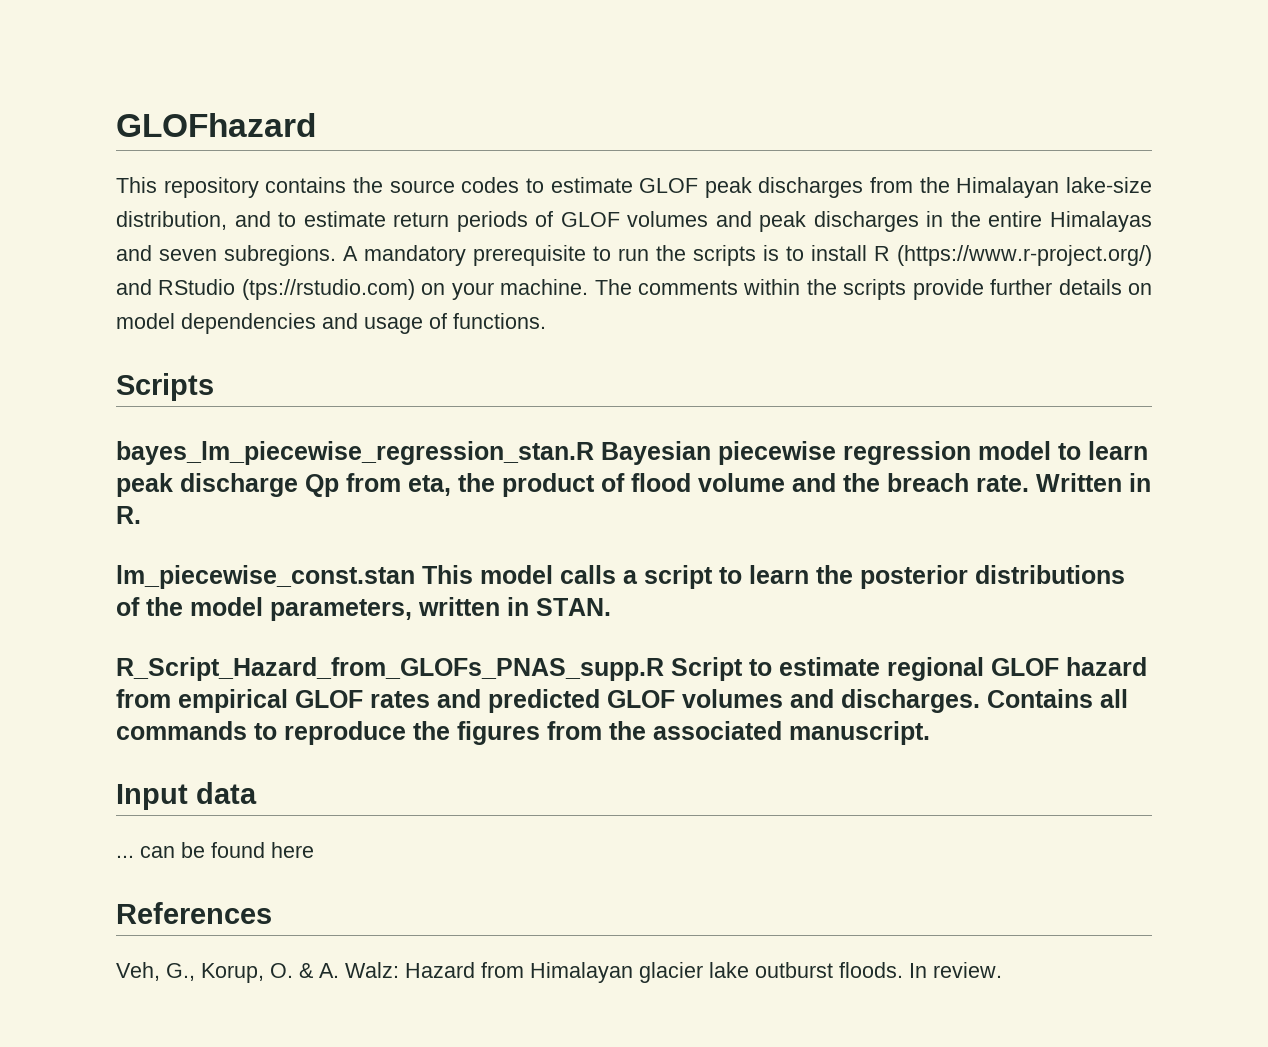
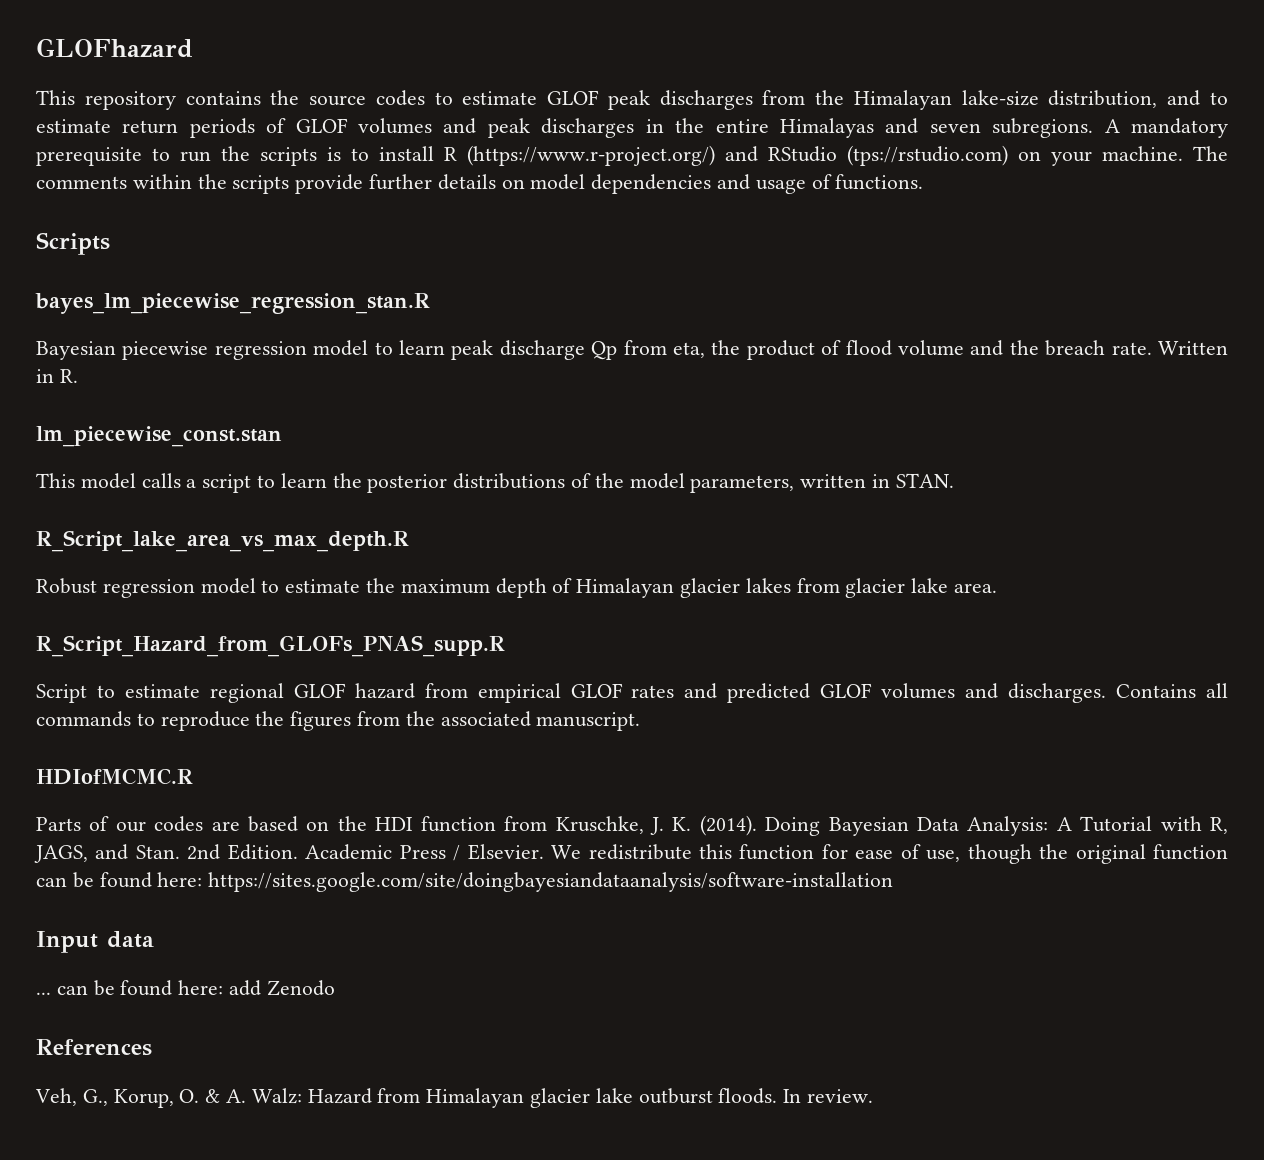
(594, 453) none -> (430, 303) //
(415, 577) none -> (282, 436) //
(611, 607) none -> [36,530,409,552] [36,578,998,598] // R_Script_lake_area_vs_max_depth.R // Robust regression model to estimate the maximum depth of Himalayan glacier lakes from glacier lake area.
(664, 669) none -> (505, 646) //
(930, 733) none -> [36,768,193,785] [36,815,1228,836] [34,844,1229,864] [36,872,894,892] // HDIofMCMC.R // Parts of our codes are based on the HDI function from Kruschke, J. K. (2014). Doing Bayesian Data Analysis: A Tutorial with R, JAGS, and Stan. 2nd Edition. Academic Press / Elsevier. We redistribute this function for ease of use, though the original function can be found here: https://sites.google.com/site/doingbayesiandataanalysis/software-installation
[271,842,314,858] here -> [178,980,335,996] here: add Zenodo

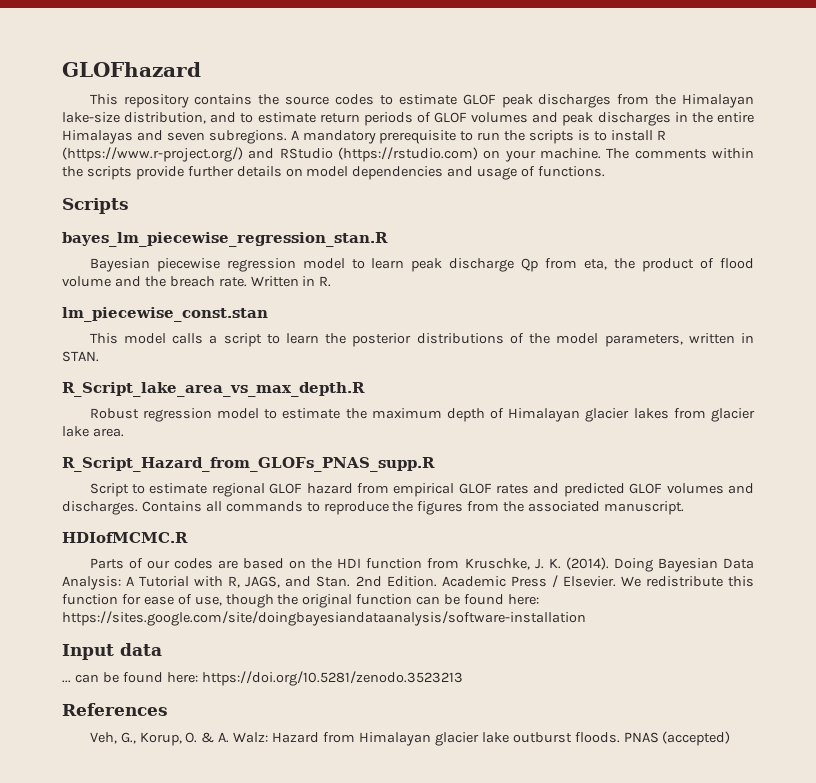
[847,145,1008,166] (tps://rstudio.com) -> [338,147,478,162] (https://rstudio.com)
[229,980,335,996] add Zenodo -> [201,671,463,686] https://doi.org/10.5281/zenodo.3523213
[783,1089,874,1103] In review. -> [623,731,731,746] PNAS (accepted)

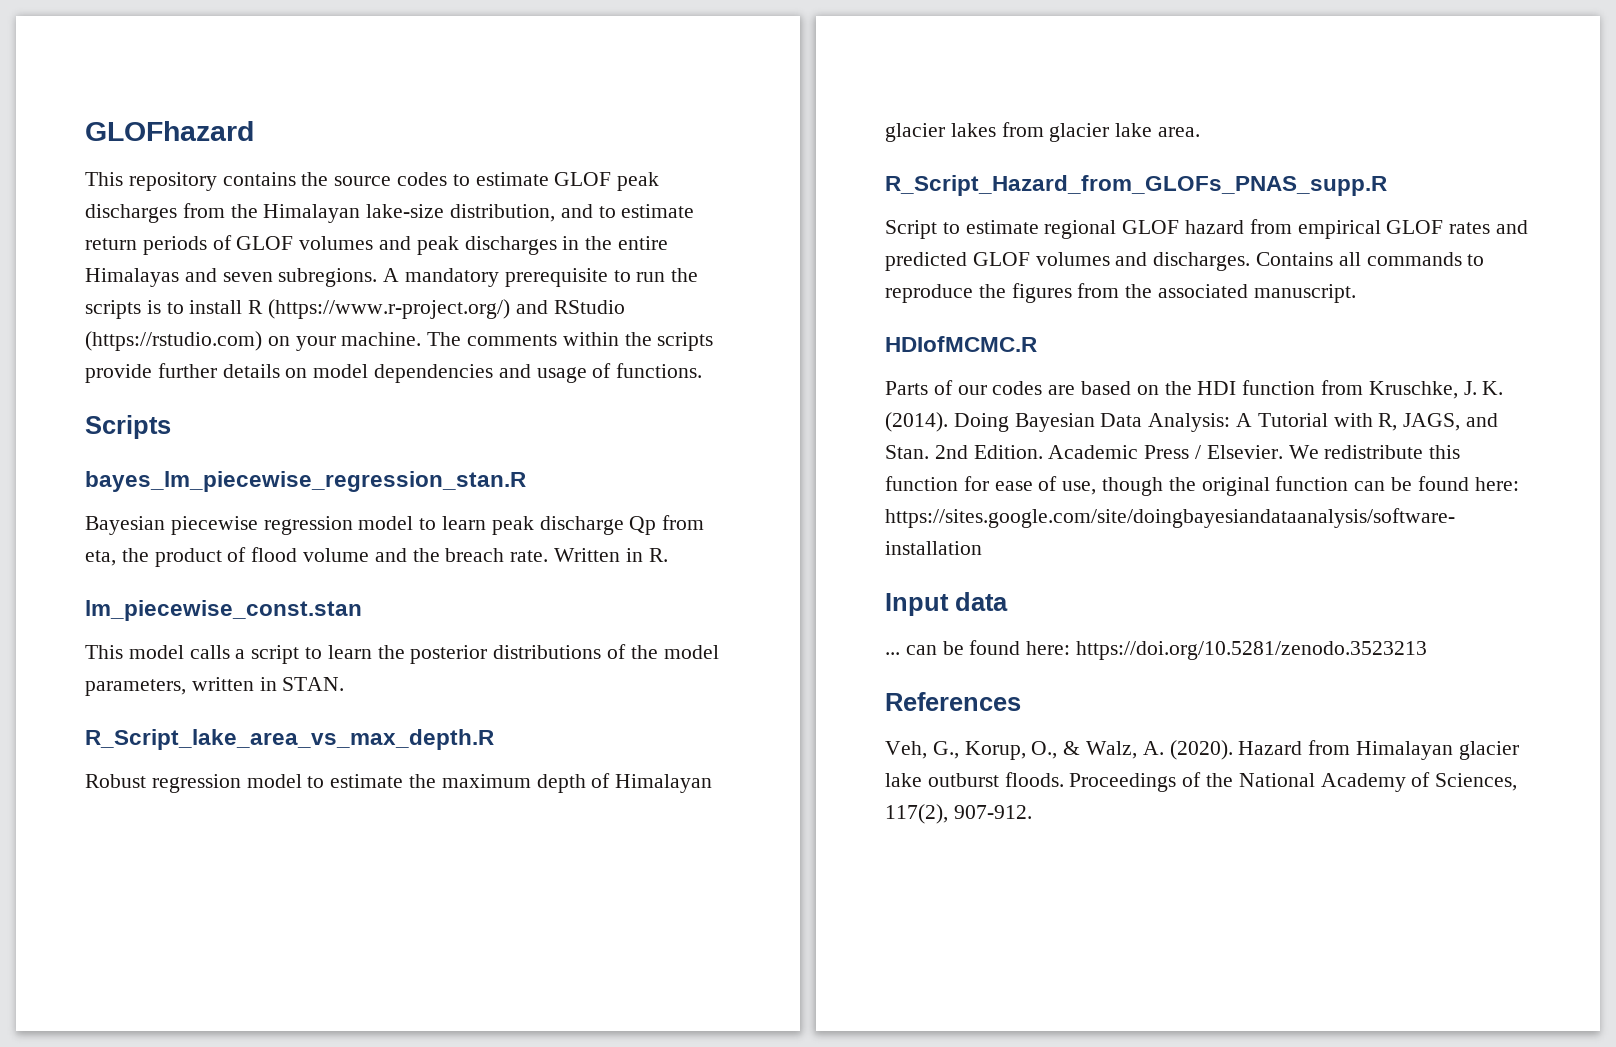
[185,732,269,743] O. & A. Walz: -> [1031,740,1233,760] O., & Walz, A. (2020).
[623,731,731,746] PNAS (accepted) -> [1069,772,1518,792] [885,804,1032,824] Proceedings of the National Academy of Sciences, 117(2), 907-912.

